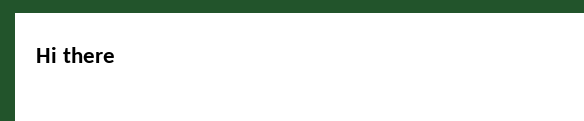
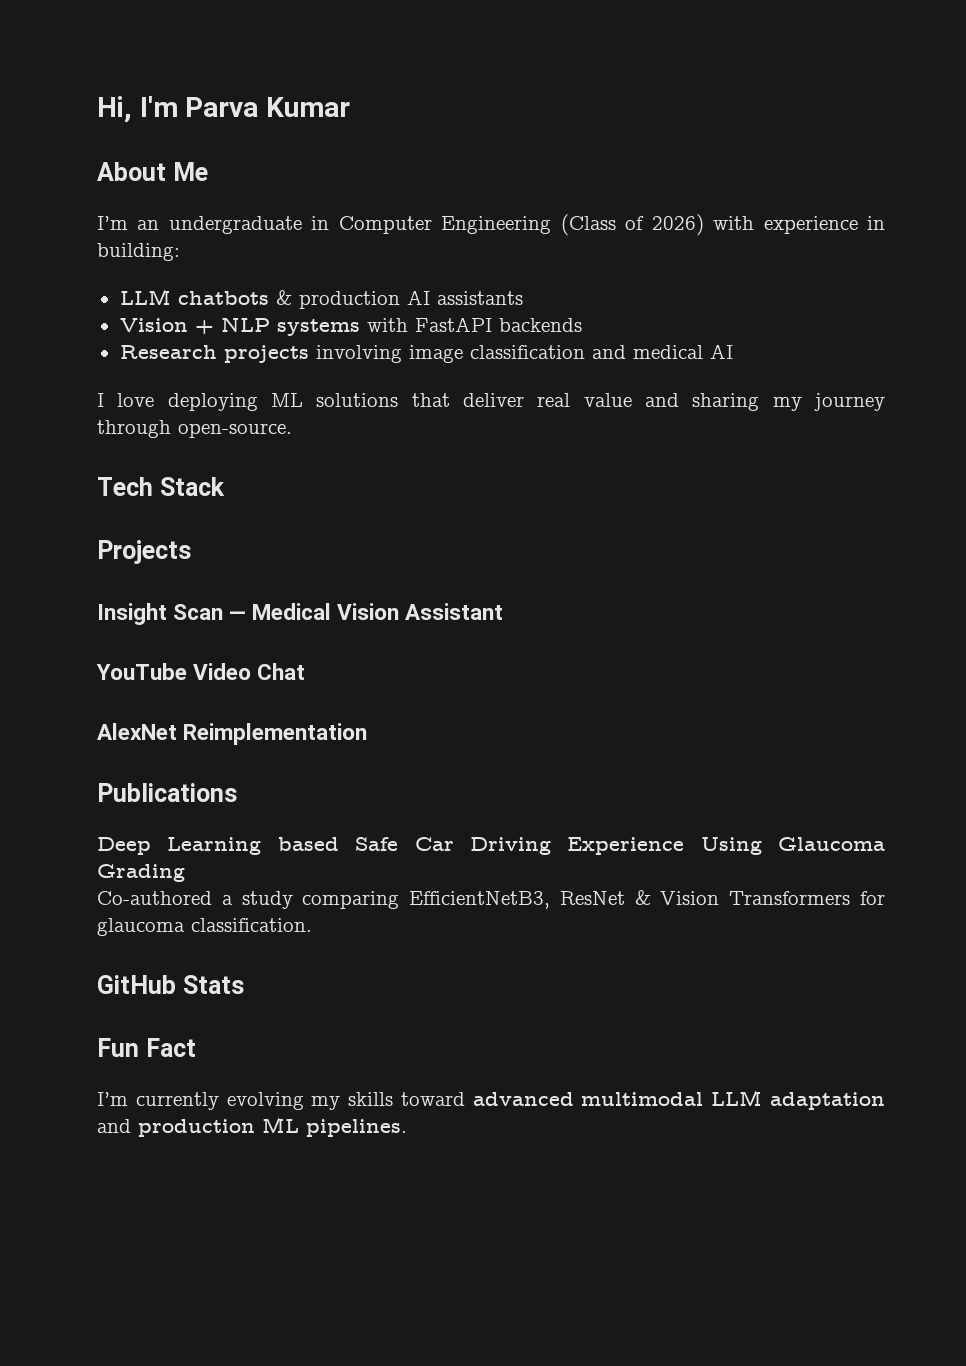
[36,47,116,63] Hi there -> [97,96,350,123] [97,162,208,181] [97,214,886,236] [97,243,180,261] [119,289,523,309] [119,317,582,336] [119,344,733,363] [97,393,886,411] [97,420,292,438] [97,477,225,496] [97,540,191,564] [97,603,504,625] [96,663,306,680] [97,723,368,745] [97,783,237,802] [97,837,885,855] [97,864,185,882] [97,890,886,909] [97,918,312,936] [97,975,244,994] [97,1038,196,1057] [97,1090,885,1110] [97,1117,407,1137] Hi, I'm Parva Kumar // About Me // I’m an undergraduate in Computer Engineering (Class of 2026) with experience in building: // LLM chatbots & production AI assistants // Vision + NLP systems with FastAPI backends // Research projects involving image classification and medical AI // I love deploying ML solutions that deliver real value and sharing my journey through open-source. // Tech Stack // Projects // Insight Scan — Medical Vision Assistant // YouTube Video Chat // AlexNet Reimplementation // Publications // Deep Learning based Safe Car Driving Experience Using Glaucoma Grading // Co-authored a study comparing EfficientNetB3, ResNet & Vision Transformers for glaucoma classification. // GitHub Stats // Fun Fact // I’m currently evolving my skills toward advanced multimodal LLM adaptation and production ML pipelines.

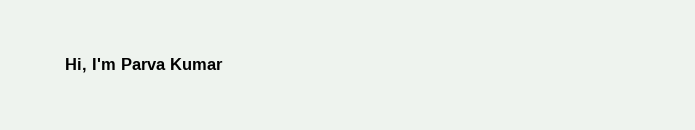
[97,162,208,181] [97,214,886,236] [97,243,180,261] [119,289,523,309] [119,317,582,336] [119,344,733,363] [97,393,886,411] [97,420,292,438] [97,477,225,496] [97,540,191,564] [97,603,504,625] [96,663,306,680] [97,723,368,745] [97,783,237,802] [97,837,885,855] [97,864,185,882] [97,890,886,909] [97,918,312,936] [97,975,244,994] [97,1038,196,1057] [97,1090,885,1110] [97,1117,407,1137] // About Me // I’m an undergraduate in Computer Engineering (Class of 2026) with experience in building: // LLM chatbots & production AI assistants // Vision + NLP systems with FastAPI backends // Research projects involving image classification and medical AI // I love deploying ML solutions that deliver real value and sharing my journey through open-source. // Tech Stack // Projects // Insight Scan — Medical Vision Assistant // YouTube Video Chat // AlexNet Reimplementation // Publications // Deep Learning based Safe Car Driving Experience Using Glaucoma Grading // Co-authored a study comparing EfficientNetB3, ResNet & Vision Transformers for glaucoma classification. // GitHub Stats // Fun Fact // I’m currently evolving my skills toward advanced multimodal LLM adaptation and production ML pipelines. -> (223, 64) none

